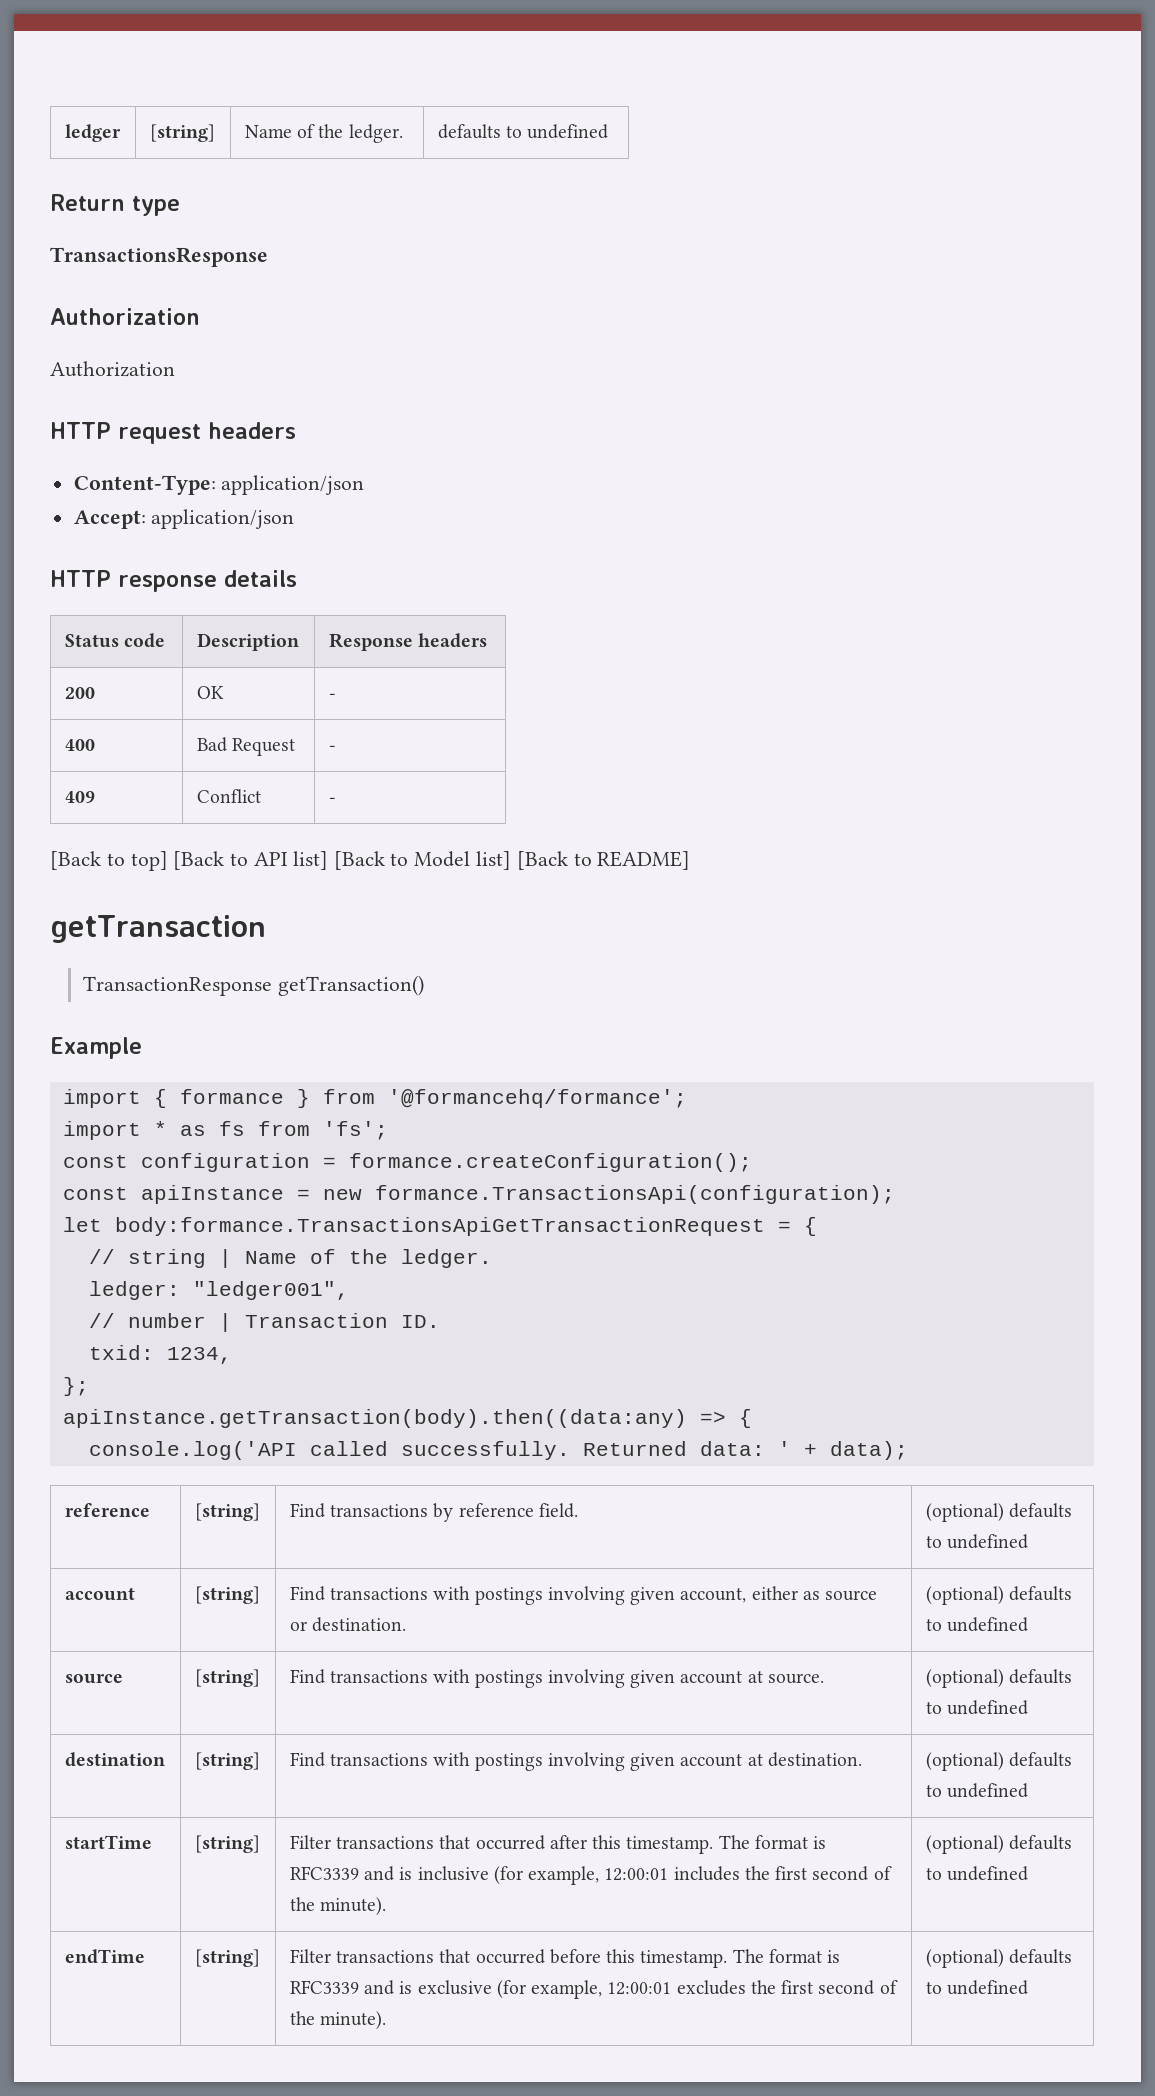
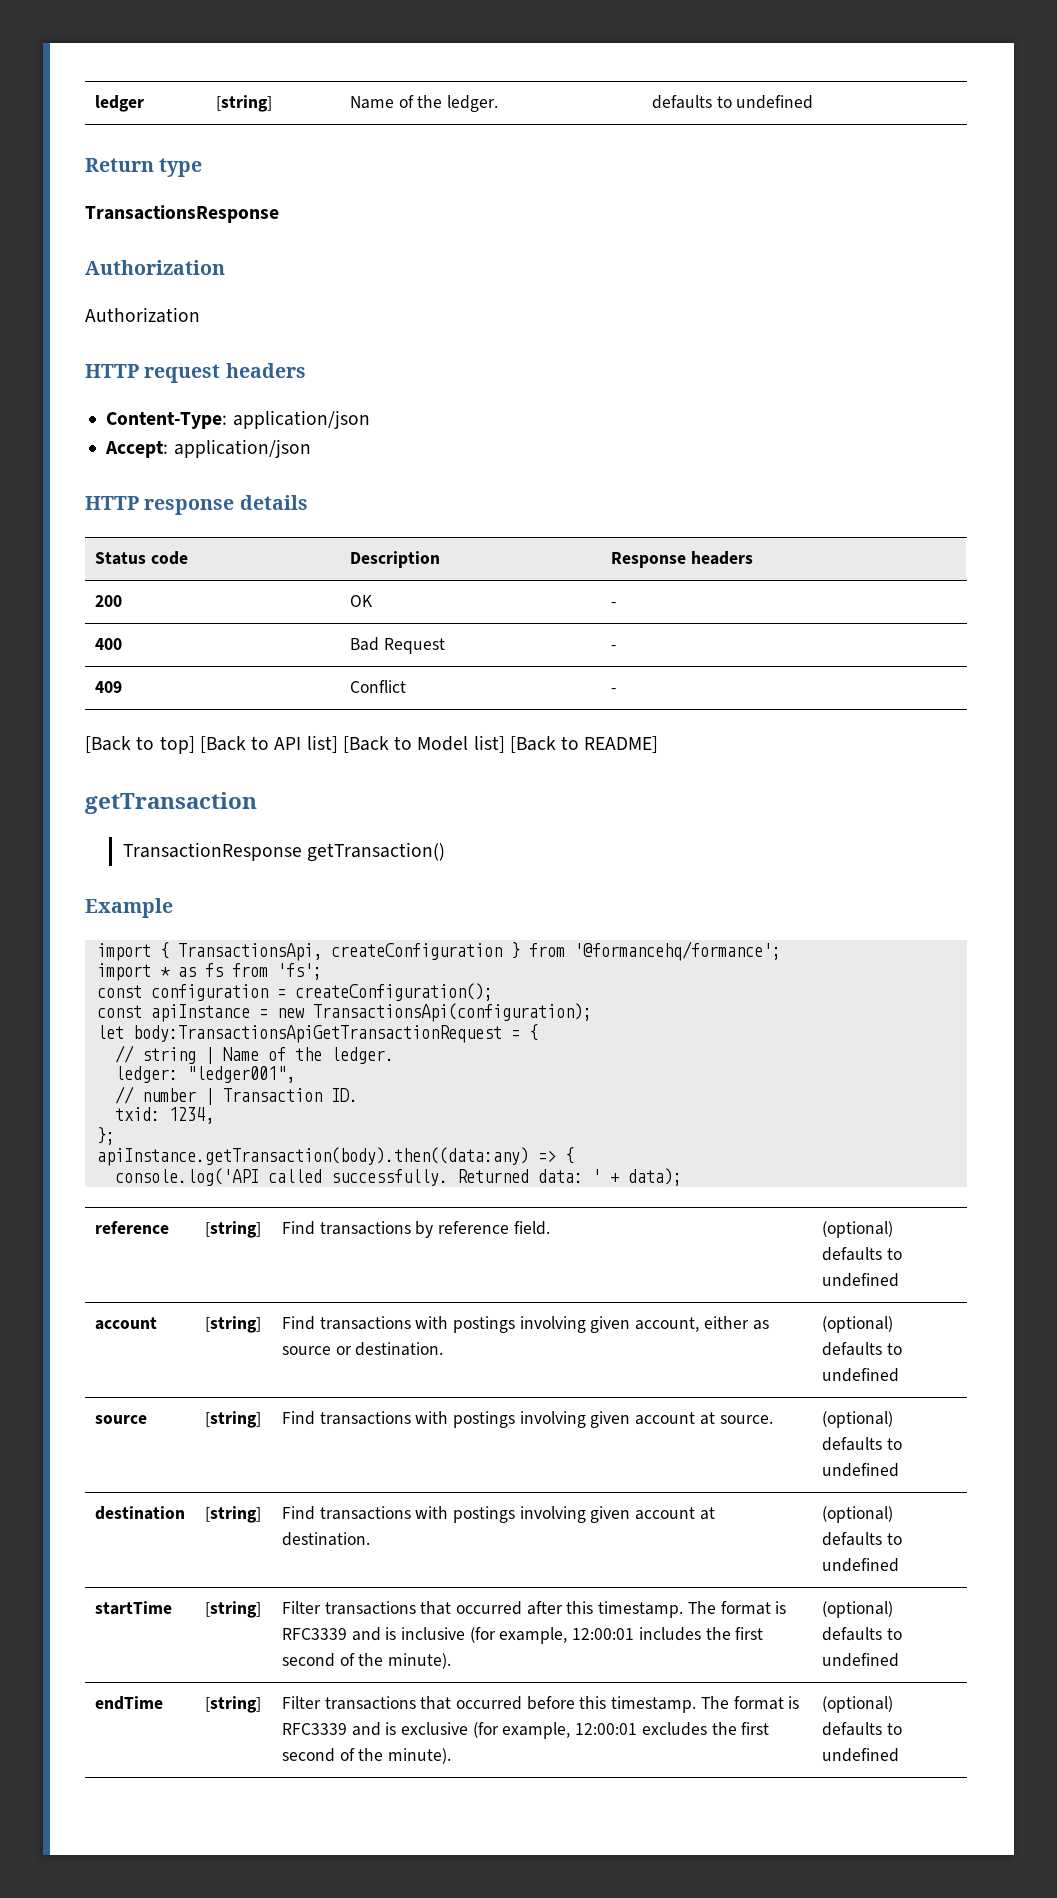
[179,1089,284,1104] formance -> [177,943,502,961] TransactionsApi, createConfiguration
[348,1153,752,1172] formance.createConfiguration(); -> [294,983,493,1001] createConfiguration();
[374,1185,895,1204] formance.TransactionsApi(configuration); -> [312,1003,592,1022] TransactionsApi(configuration);
[114,1217,765,1236] body:formance.TransactionsApiGetTransactionRequest -> [132,1025,502,1043] body:TransactionsApiGetTransactionRequest

